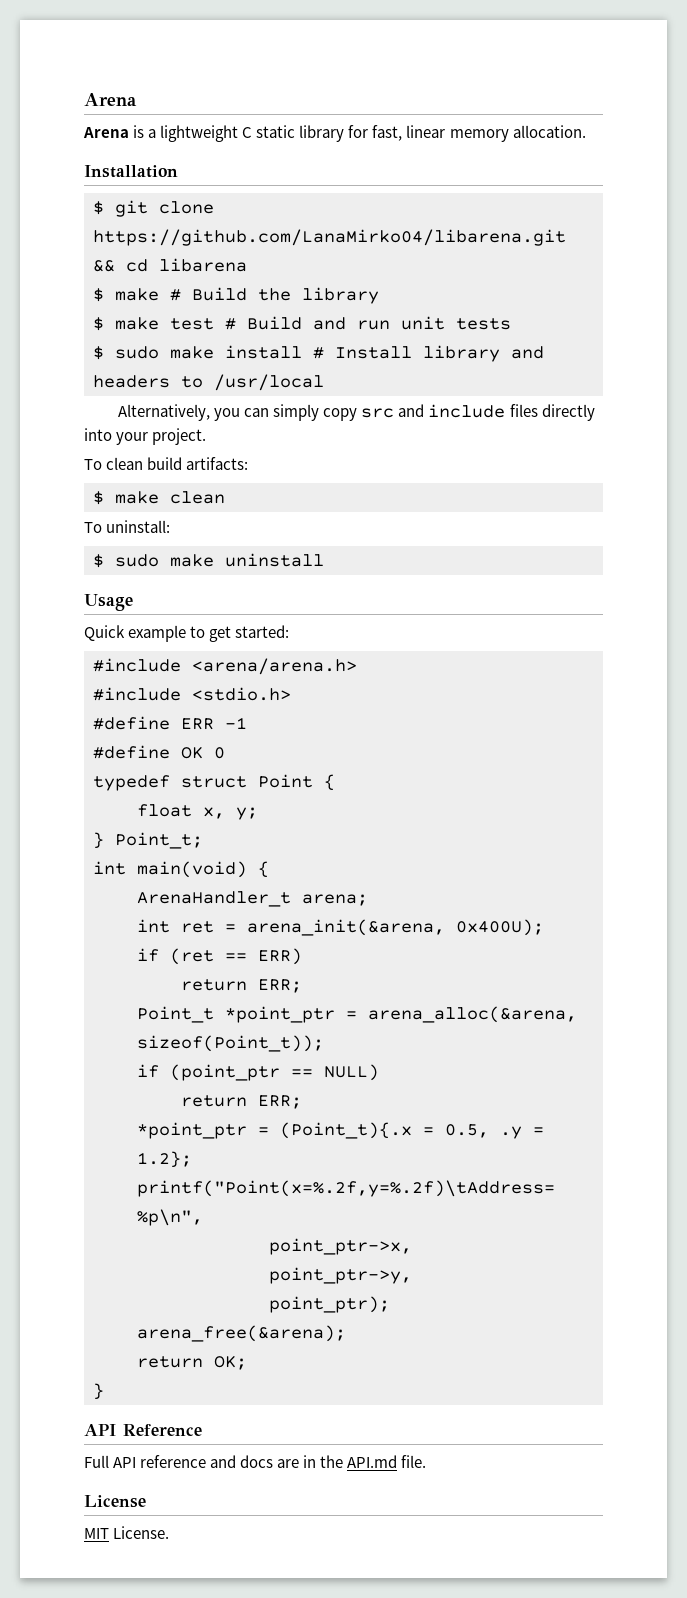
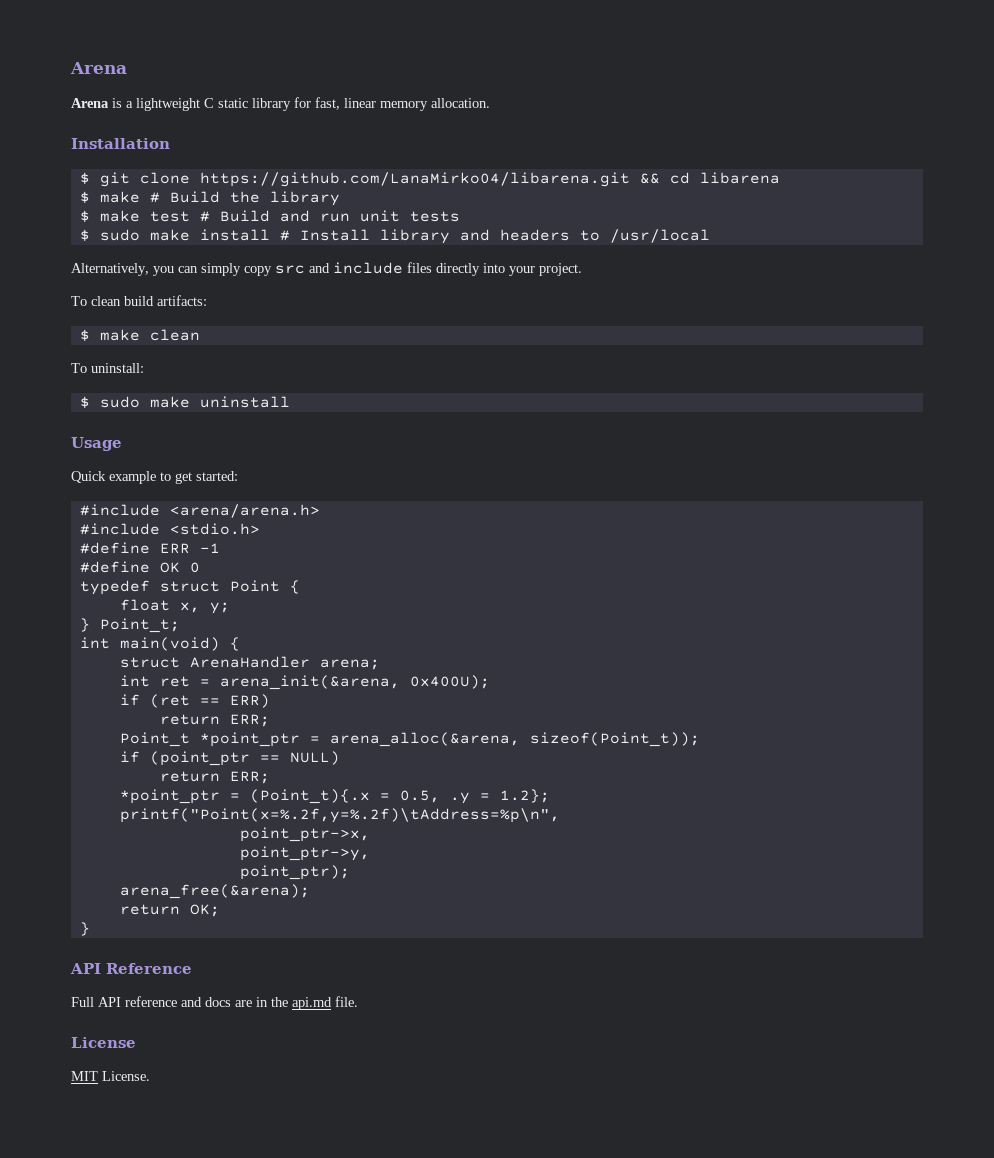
[137,891,291,907] ArenaHandler_t -> [119,656,310,668] struct ArenaHandler
[347,1455,398,1468] API.md -> [292,997,332,1010] api.md

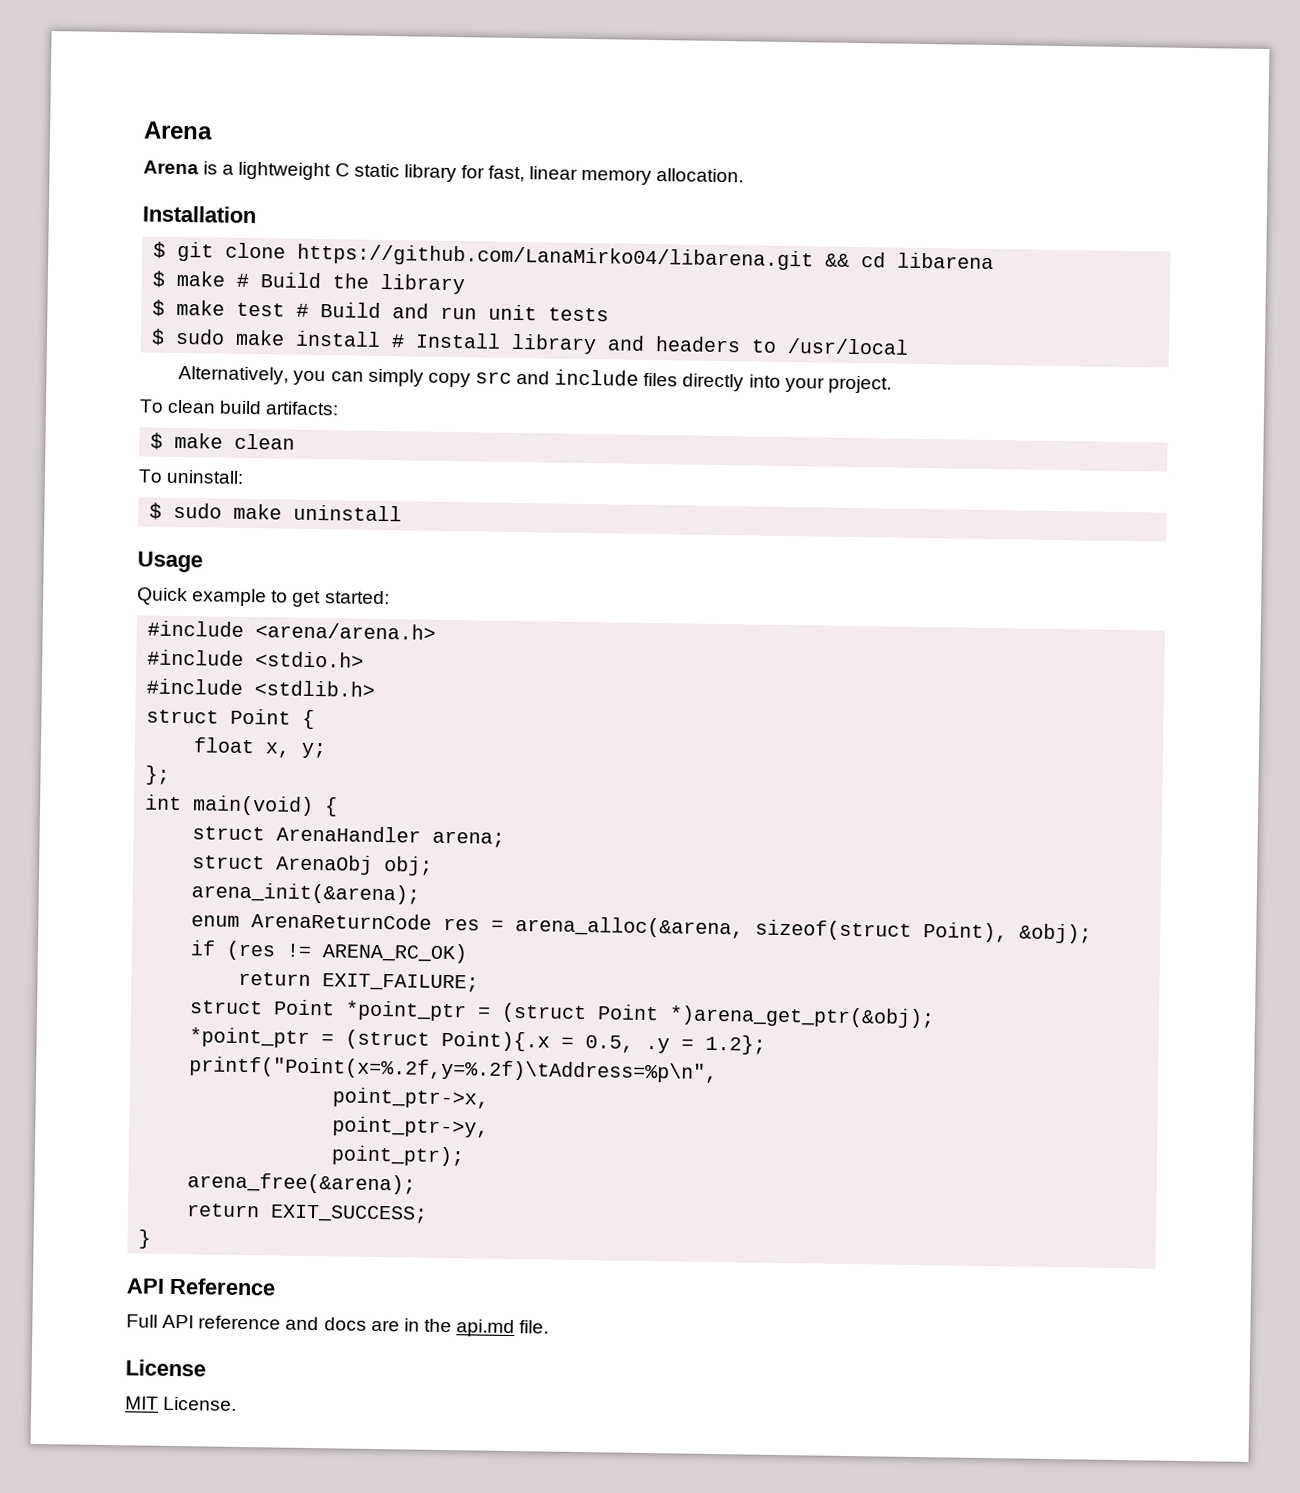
[79,542,220,554] [79,561,200,573] [79,580,150,595] #define ERR -1 // #define OK 0 // typedef -> [146,678,376,697] #include <stdlib.h> //
[79,618,180,633] } Point_t; -> [145,765,171,785] };
[119,675,490,690] [119,694,270,708] [159,714,270,727] [119,732,700,747] [119,751,340,766] [159,771,270,784] [119,789,370,804] int ret = arena_init(&arena, 0x400U); // if (ret == ERR) // return ERR; // Point_t *point_ptr = arena_alloc(&arena, sizeof(Point_t)); // if (point_ptr == NULL) // return ERR; // *point_ptr = (Point_t){.x -> [192,854,434,876] [191,882,421,905] [191,912,1093,944] [190,940,469,964] [238,971,480,993] [189,999,936,1029] [189,1027,551,1052] struct ArenaObj obj; // arena_init(&arena); // enum ArenaReturnCode res = arena_alloc(&arena, sizeof(struct Point), &obj); // if (res != ARENA_RC_OK) // return EXIT_FAILURE; // struct Point *point_ptr = (struct Point *)arena_get_ptr(&obj); // *point_ptr = (struct Point){.x
[189,904,220,917] OK; -> [270,1204,429,1224] EXIT_SUCCESS;

